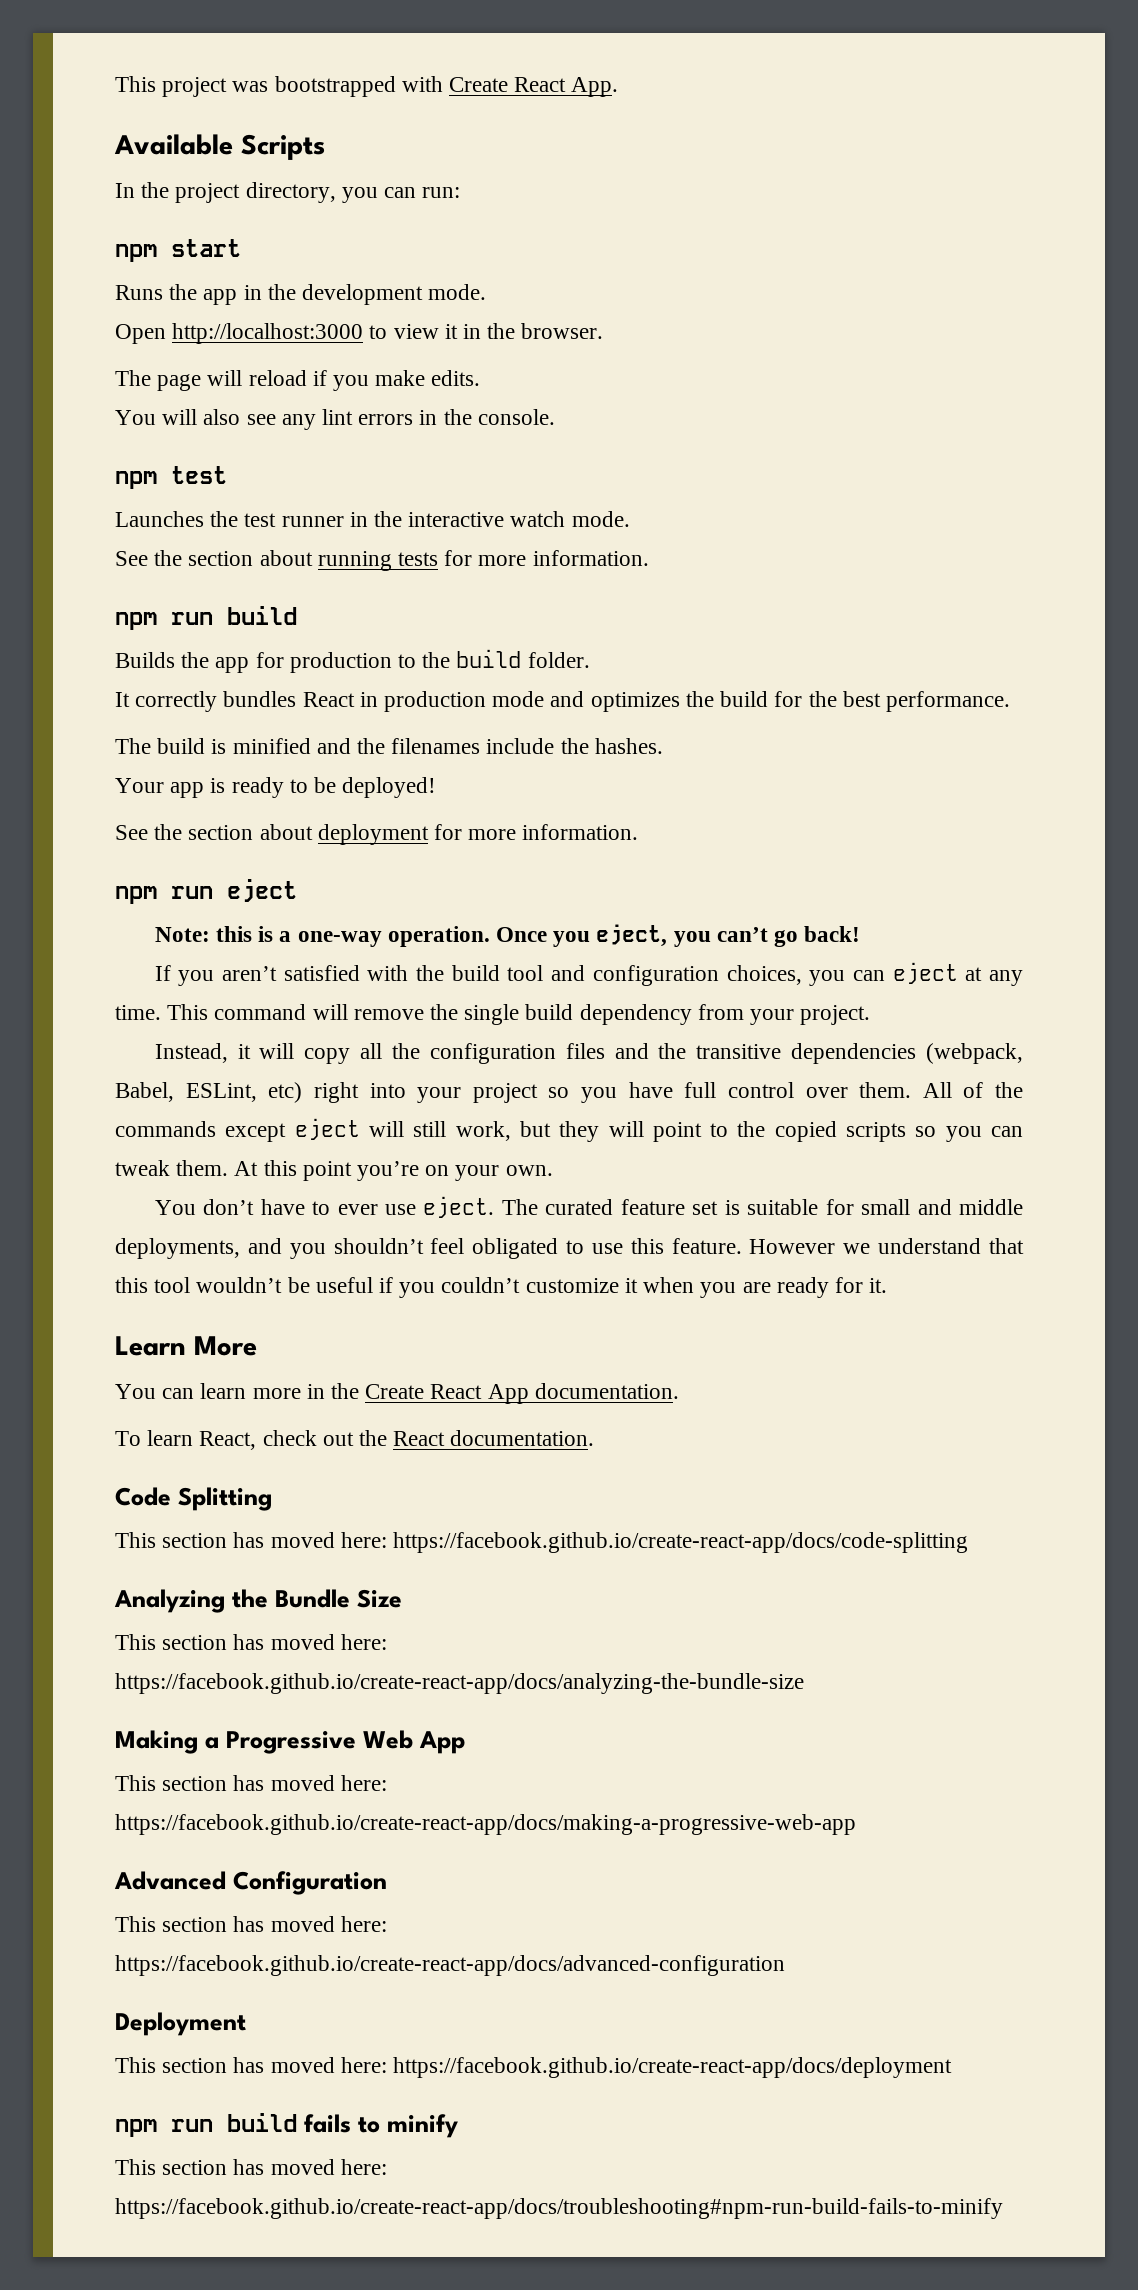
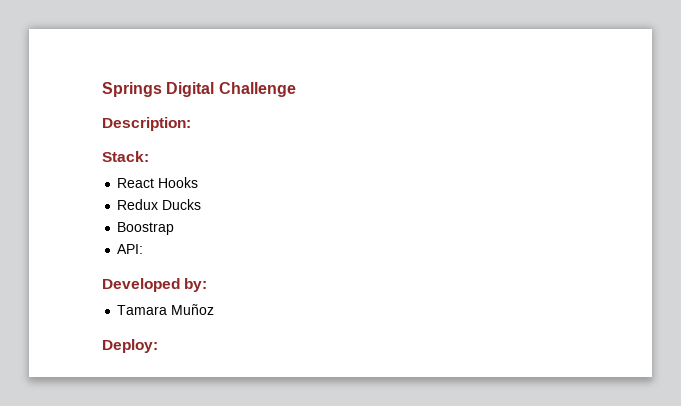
[115,76,619,97] [114,134,325,160] [115,182,461,203] [115,239,241,262] [115,284,487,305] [115,323,604,344] [115,370,481,391] [115,409,555,430] [115,466,227,489] [115,511,630,527] [115,550,649,571] [115,606,297,630] [115,649,590,673] [115,691,1010,712] [115,738,663,754] [115,777,437,798] [115,824,639,845] [115,879,297,904] [154,924,861,947] [154,962,1024,986] [115,1004,871,1025] [154,1043,1023,1064] [115,1082,1023,1103] [115,1118,1023,1142] [115,1160,553,1181] [154,1196,1024,1218] [115,1238,1024,1259] [115,1277,888,1298] [115,1336,257,1356] [115,1383,679,1404] [115,1430,595,1450] [115,1487,272,1511] [115,1532,969,1553] [114,1589,402,1613] [115,1634,387,1650] [115,1673,804,1694] [115,1730,465,1754] [115,1775,387,1791] [115,1814,856,1835] [114,1871,387,1895] [115,1916,387,1932] [115,1955,785,1976] [115,2012,246,2036] [115,2057,953,2078] [115,2113,458,2138] [115,2159,387,2175] [115,2198,1003,2219] This project was bootstrapped with Create React App. // Available Scripts // In the project directory, you can run: // npm start // Runs the app in the development mode. // Open http://localhost:3000 to view it in the browser. // The page will reload if you make edits. // You will also see any lint errors in the console. // npm test // Launches the test runner in the interactive watch mode. // See the section about running tests for more information. // npm run build // Builds the app for production to the build folder. // It correctly bundles React in production mode and optimizes the build for the best performance. // The build is minified and the filenames include the hashes. // Your app is ready to be deployed! // See the section about deployment for more information. // npm run eject // Note: this is a one-way operation. Once you eject, you can’t go back! // If you aren’t satisfied with the build tool and configuration choices, you can eject at any time. This command will remove the single build dependency from your project. // Instead, it will copy all the configuration files and the transitive dependencies (webpack, Babel, ESLint, etc) right into your project so you have full control over them. All of the commands except eject will still work, but they will point to the copied scripts so you can tweak them. At this point you’re on your own. // You don’t have to ever use eject. The curated feature set is suitable for small and middle deployments, and you shouldn’t feel obligated to use this feature. However we understand that this tool wouldn’t be useful if you couldn’t customize it when you are ready for it. // Learn More // You can learn more in the Create React App documentation. // To learn React, check out the React documentation. // Code Splitting // This section has moved here: https://facebook.github.io/create-react-app/docs/code-splitting // Analyzing the Bundle Size // This section has moved here: https://facebook.github.io/create-react-app/docs/analyzing-the-bundle-size // Making a Progressive Web App // This section has moved here: https://facebook.github.io/create-react-app/docs/making-a-progressive-web-app // Advanced Configuration // This section has moved here: https://facebook.github.io/create-react-app/docs/advanced-configuration // Deployment // This section has moved here: https://facebook.github.io/create-react-app/docs/deployment // npm run build fails to minify // This section has moved here: https://facebook.github.io/create-react-app/docs/troubleshooting#npm-run-build-fails-to-minify -> [102,82,296,97] [102,117,191,131] [102,151,149,162] [117,177,199,188] [117,199,202,210] [117,222,175,235] [117,244,144,254] [102,278,208,292] [117,304,215,315] [102,339,158,353] Springs Digital Challenge // Description: // Stack: // React Hooks // Redux Ducks // Boostrap // API: // Developed by: // Tamara Muñoz // Deploy:

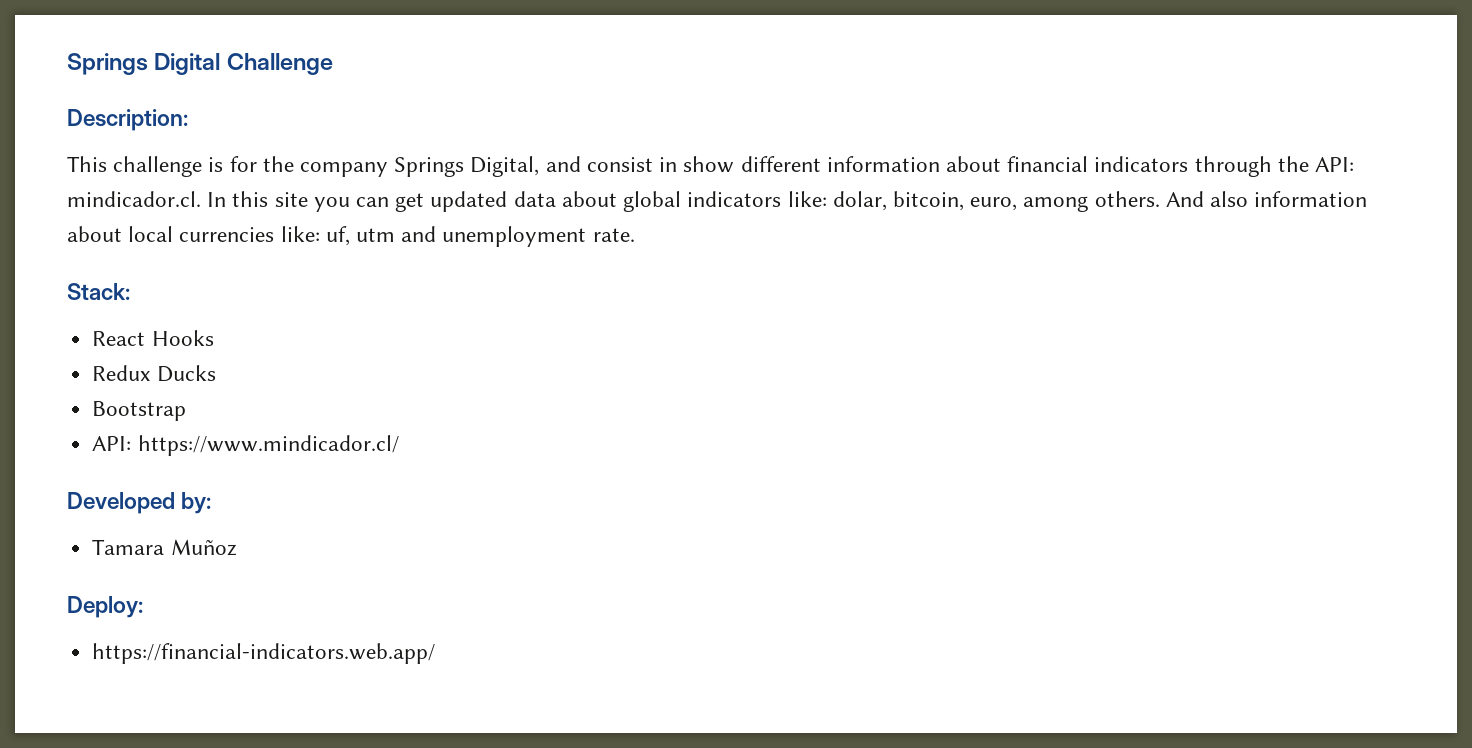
(191, 124) none -> [67,156,1354,177] [67,191,1368,212] [67,226,635,247] // This challenge is for the company Springs Digital, and consist in show different information about financial indicators through the API: mindicador.cl. In this site you can get updated data about global indicators like: dolar, bitcoin, euro, among others. And also information about local currencies like: uf, utm and unemployment rate.
[117,222,175,235] [117,244,144,254] Boostrap // API: -> [92,401,187,421] [92,435,399,456] Bootstrap // API: https://www.mindicador.cl/
(158, 346) none -> [92,643,436,664] // https://financial-indicators.web.app/

